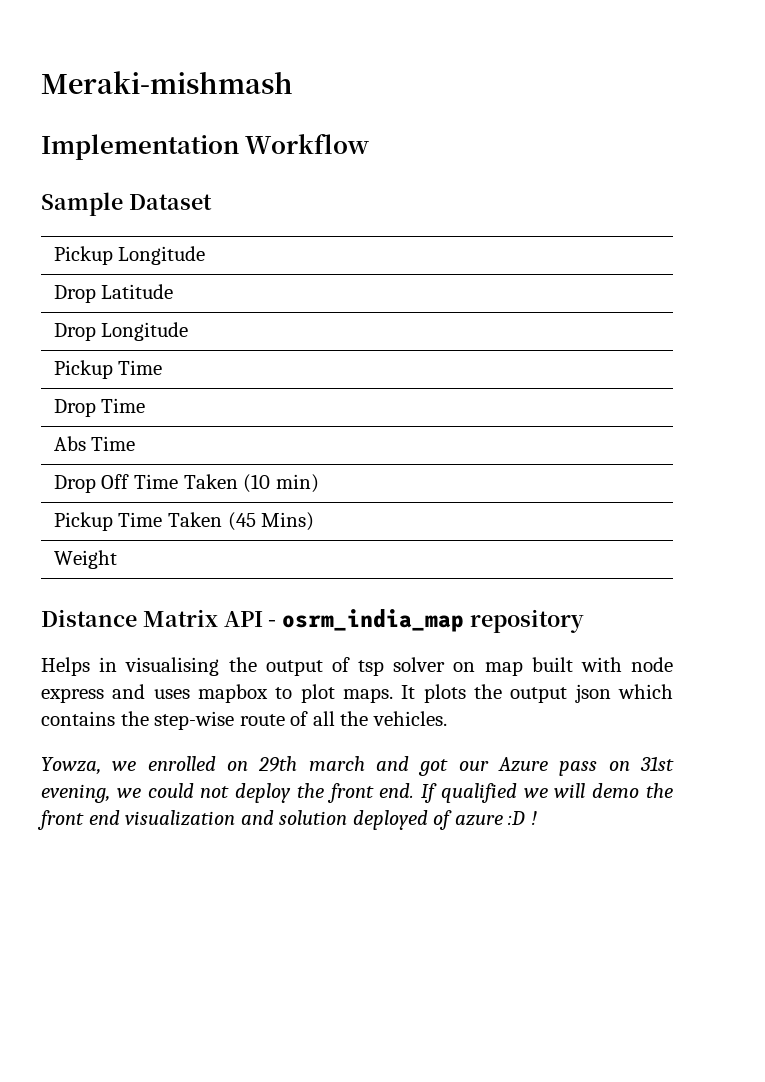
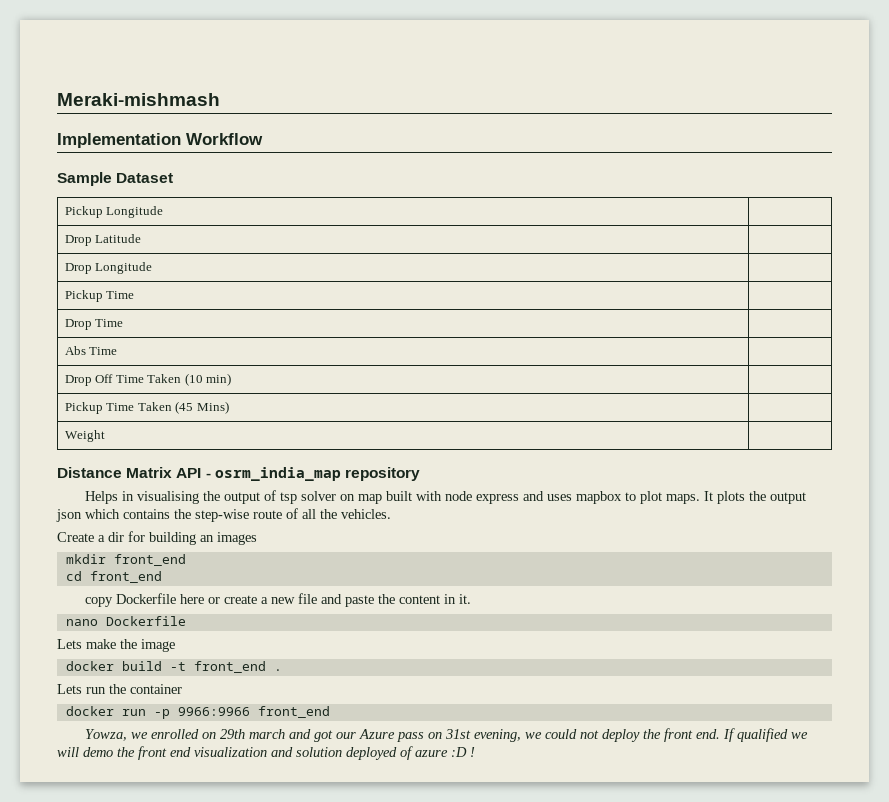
(447, 718) none -> [57,531,257,545] [65,554,186,566] [65,571,162,583] [84,593,471,607] [65,616,186,626] [57,639,175,652] [65,661,282,673] [57,684,182,694] [65,706,330,719] // Create a dir for building an images // mkdir front_end // cd front_end // copy Dockerfile here or create a new file and paste the content in it. // nano Dockerfile // Lets make the image // docker build -t front_end . // Lets run the container // docker run -p 9966:9966 front_end

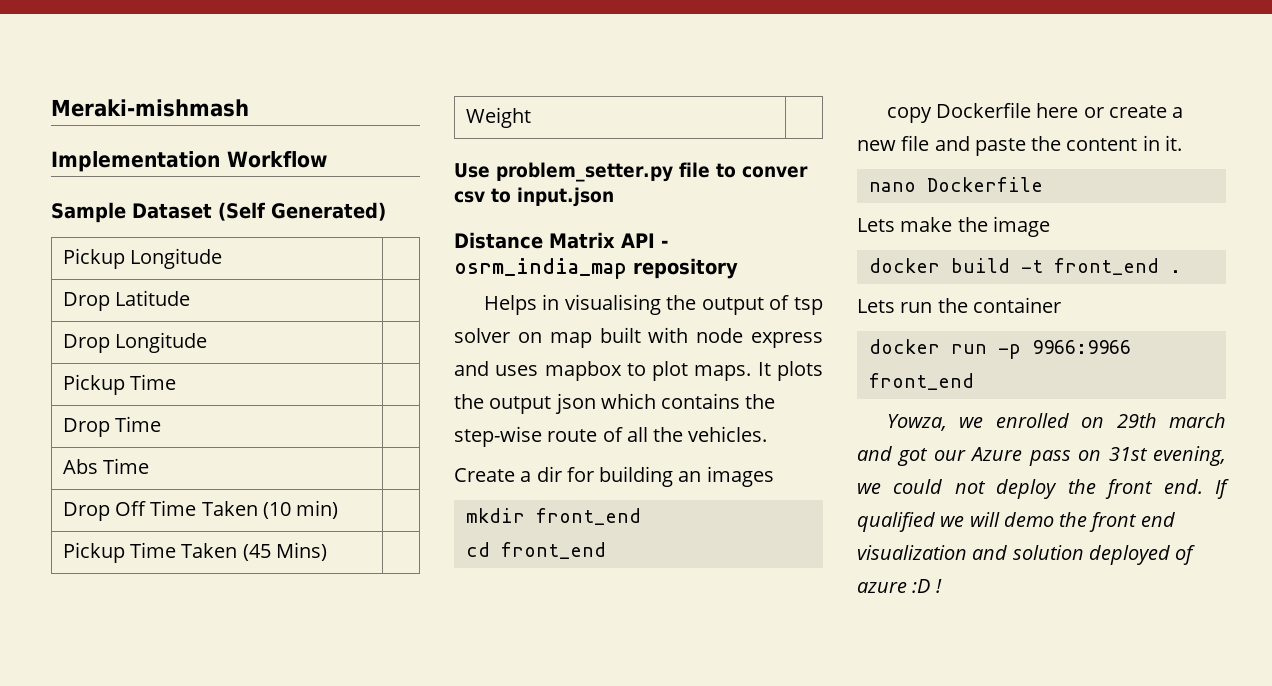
(174, 178) none -> [218,202,386,221] (Self Generated)
(105, 436) none -> [454,162,808,182] [454,187,614,207] // Use problem_setter.py file to conver csv to input.json

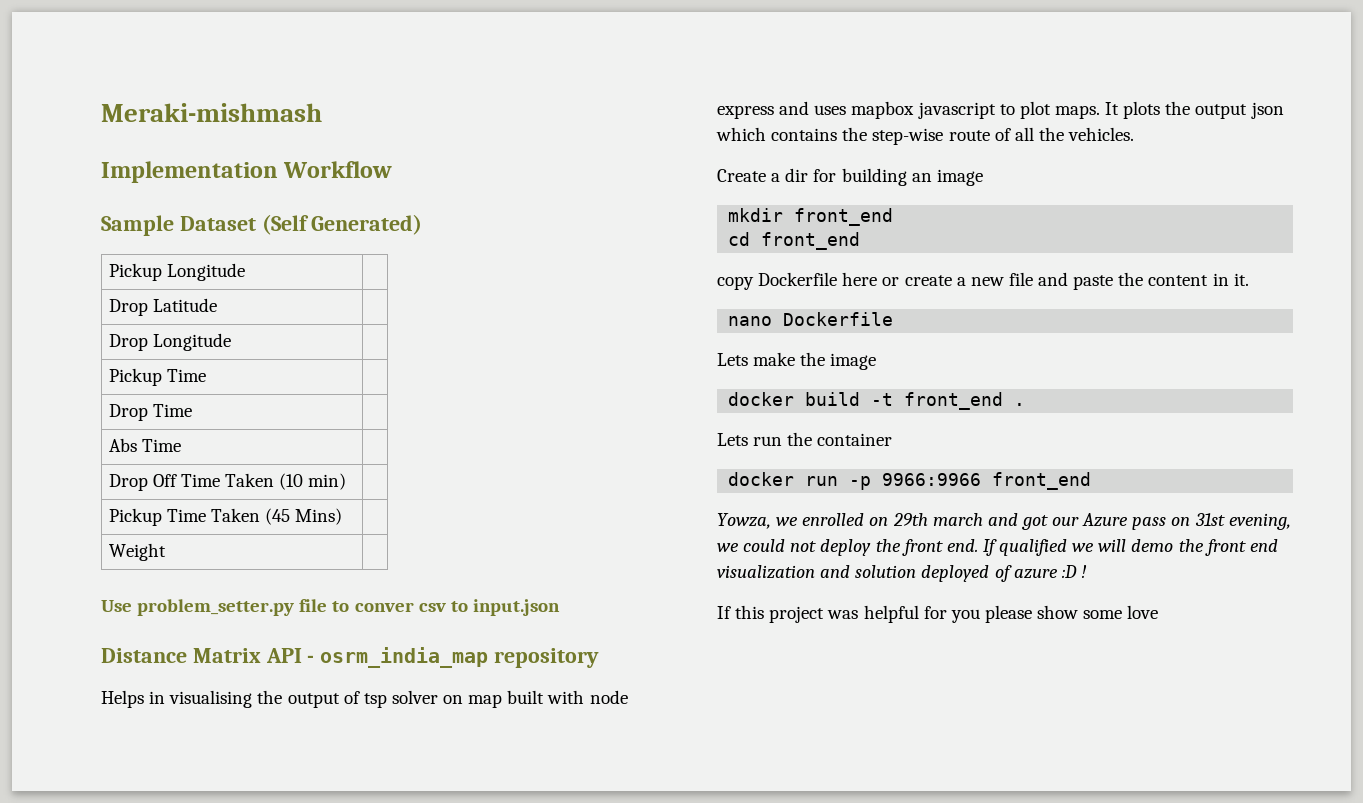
(622, 371) none -> [917,102,996,119] javascript
[706,466,774,487] images -> [936,169,983,186] image
(942, 586) none -> [717,605,1159,623] // If this project was helpful for you please show some love

